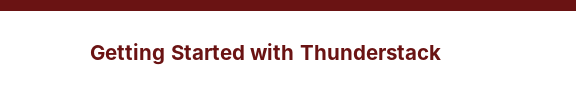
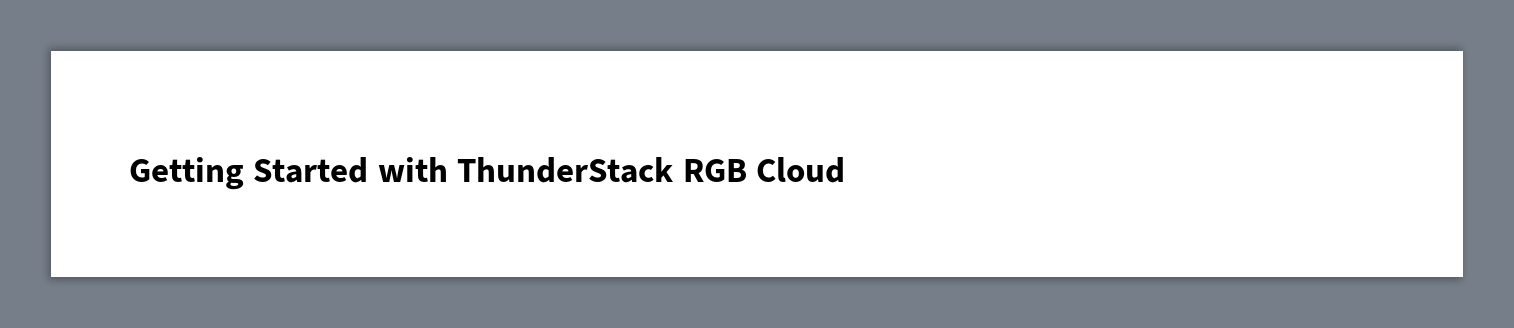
[299,45,441,60] Thunderstack -> [457,157,846,183] ThunderStack RGB Cloud

